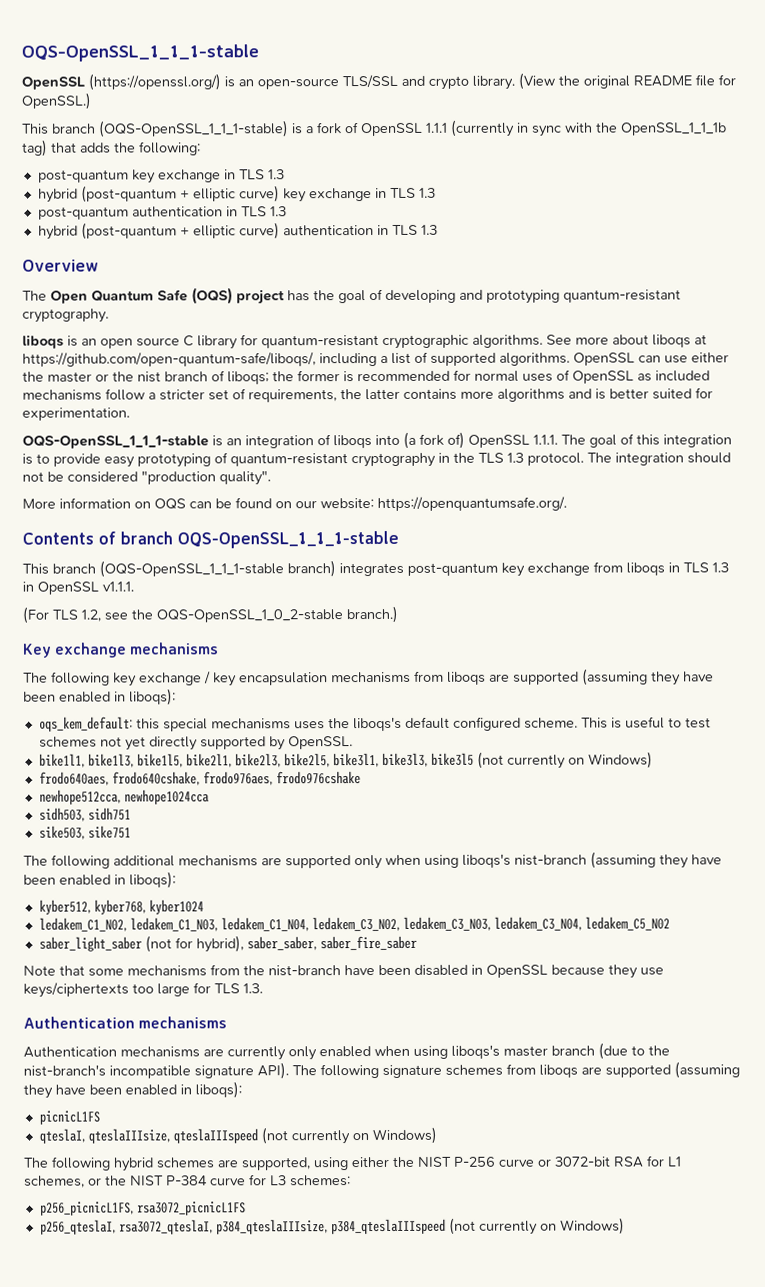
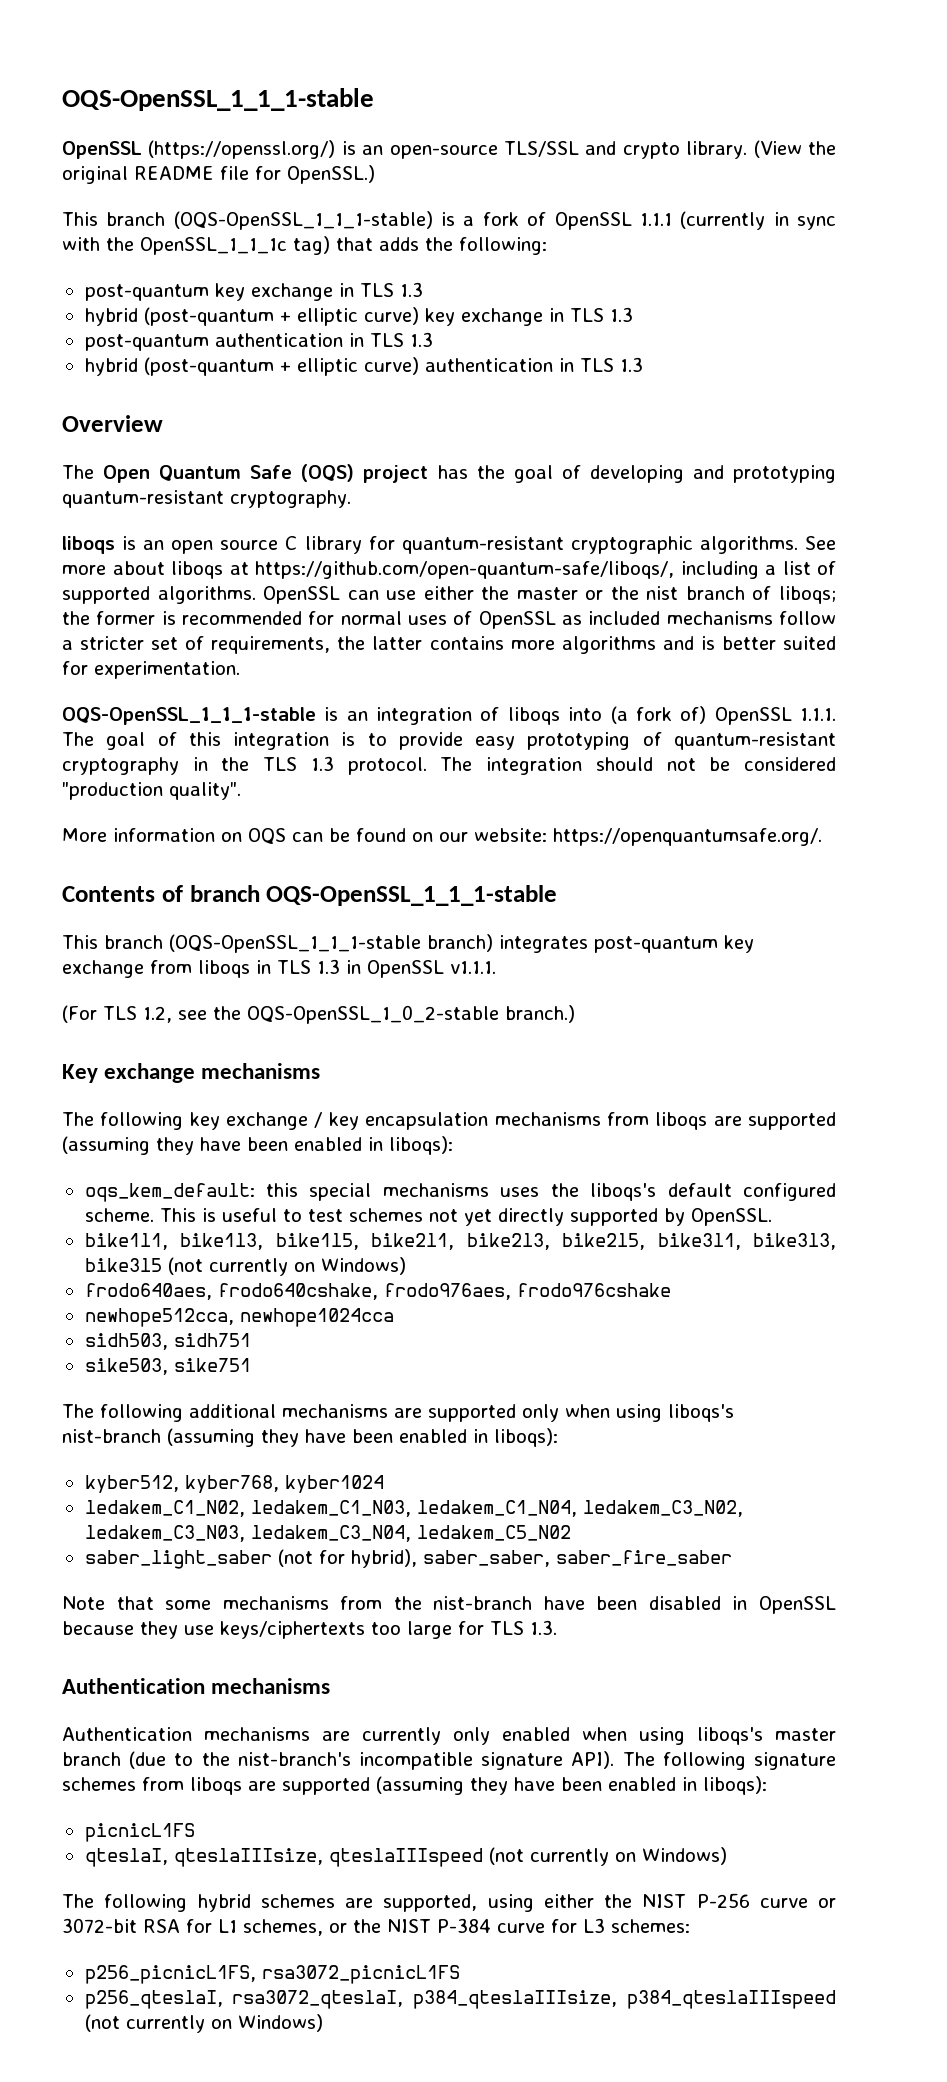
[621,122,727,136] OpenSSL_1_1_1b -> [140,237,287,255] OpenSSL_1_1_1c

